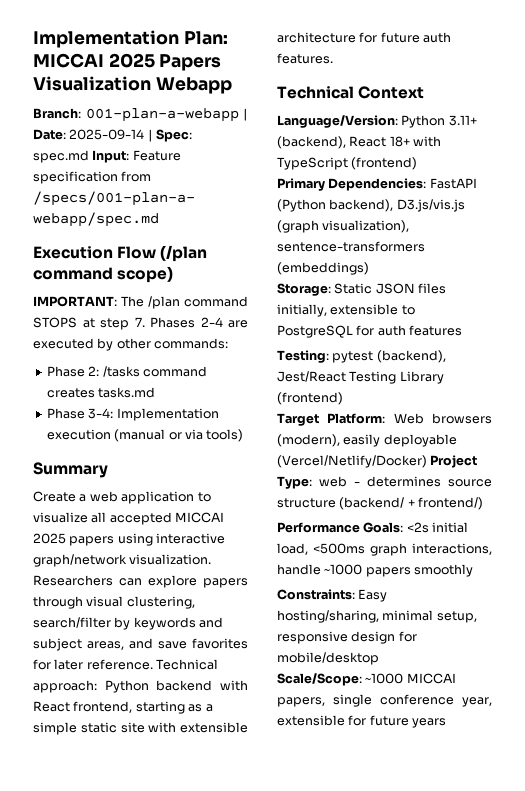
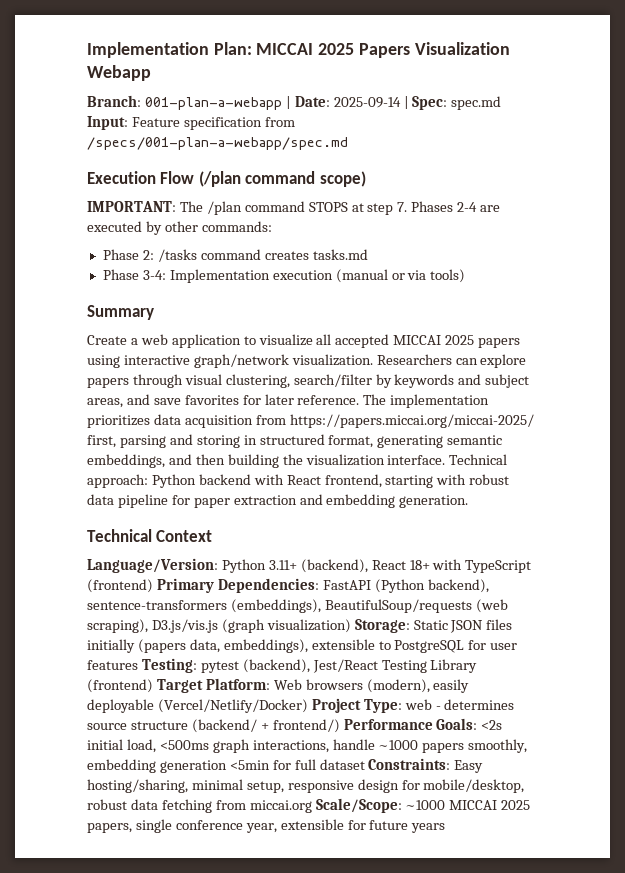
(153, 664) none -> [363,394,490,408] [87,414,534,428] [87,434,503,448] [87,454,446,468] The implementation prioritizes data acquisition from https://papers.miccai.org/miccai-2025/ first, parsing and storing in structured format, generating semantic embeddings, and then building the visualization interface.
[188,704,213,712] [33,722,248,735] [277,32,452,43] [277,53,333,64] as a simple static site with extensible architecture for future auth features. -> [436,474,510,485] [87,494,469,508] with robust data pipeline for paper extraction and embedding generation.
(418, 163) // -> (153, 586) none
[396,199,465,212] [277,220,410,233] [277,241,425,252] [277,262,369,275] [277,283,447,296] [277,304,327,317] D3.js/vis.js (graph visualization), sentence-transformers (embeddings) // Storage: Static JSON files initially, -> [87,599,508,613] [87,619,513,633] [87,639,308,653] sentence-transformers (embeddings), BeautifulSoup/requests (web scraping), D3.js/vis.js (graph visualization) Storage: Static JSON files initially (papers data, embeddings),
[377,325,406,336] auth -> [490,643,518,650] user
(463, 330) // -> (138, 665) none
(343, 398) // -> (153, 686) none
(484, 503) // -> (340, 726) none
[414,564,474,577] smoothly // -> [468,739,528,753] [87,759,365,773] smoothly, embedding generation <5min for full dataset
[277,652,379,665] mobile/desktop // -> [423,779,525,793] [87,799,312,813] mobile/desktop, robust data fetching from miccai.org
(456, 678) none -> [501,800,531,810] 2025

